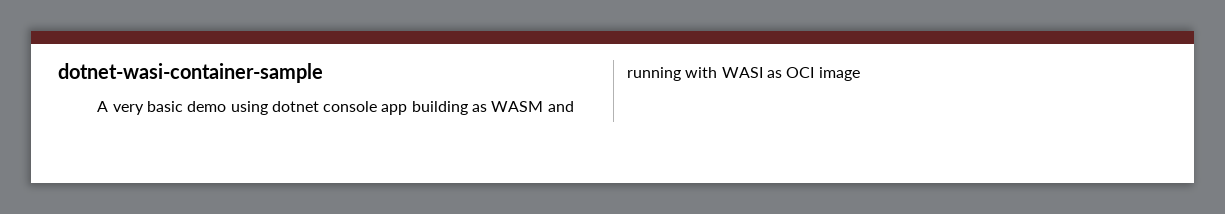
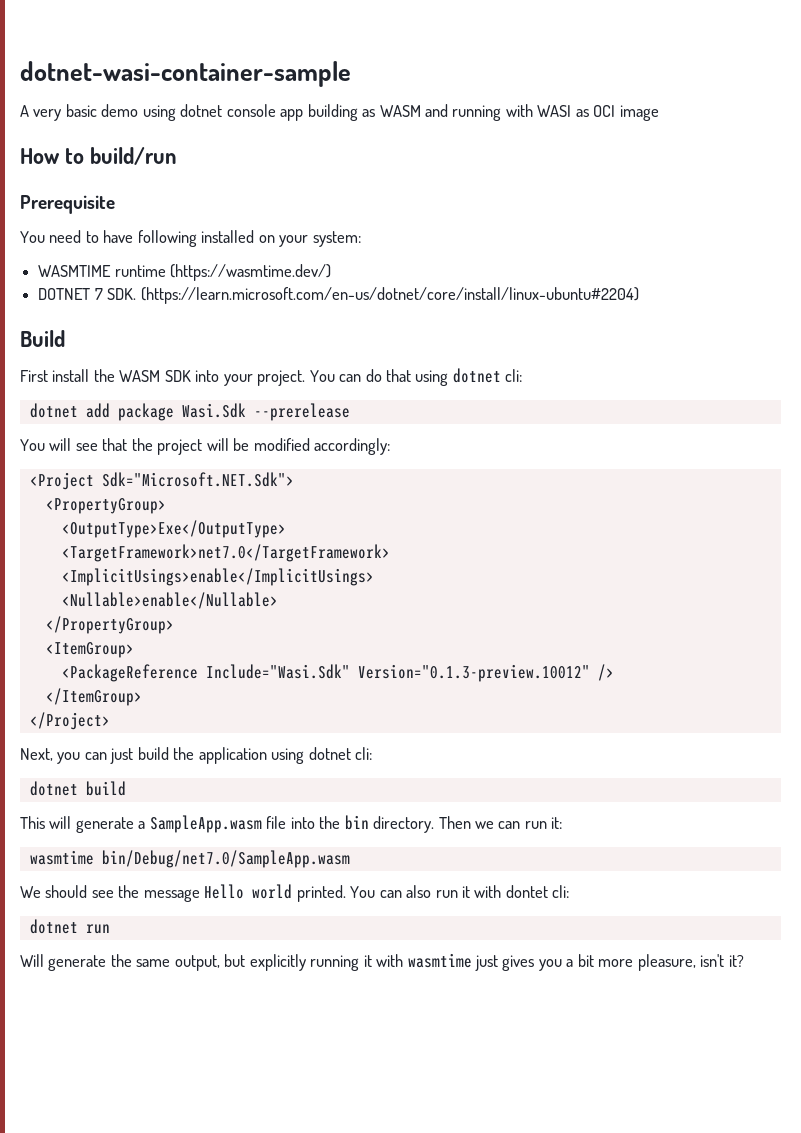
(860, 74) none -> [20,147,177,165] [20,195,115,214] [20,230,361,247] [38,264,332,281] [38,287,640,304] [20,330,65,347] [20,368,523,386] [29,403,350,421] [20,438,391,455] [29,472,294,490] [45,498,166,514] [61,520,286,538] [61,544,390,562] [61,568,374,586] [61,592,278,609] [45,616,174,634] [45,642,134,658] [61,664,614,682] [45,688,142,706] [29,712,110,730] [20,747,373,764] [29,781,126,796] [20,815,563,833] [29,850,350,868] [20,884,570,902] [29,919,110,934] [20,953,744,971] // How to build/run // Prerequisite // You need to have following installed on your system: // WASMTIME runtime (https://wasmtime.dev/) // DOTNET 7 SDK. (https://learn.microsoft.com/en-us/dotnet/core/install/linux-ubuntu#2204) // Build // First install the WASM SDK into your project. You can do that using dotnet cli: // dotnet add package Wasi.Sdk --prerelease // You will see that the project will be modified accordingly: // <Project Sdk="Microsoft.NET.Sdk"> // <PropertyGroup> // <OutputType>Exe</OutputType> // <TargetFramework>net7.0</TargetFramework> // <ImplicitUsings>enable</ImplicitUsings> // <Nullable>enable</Nullable> // </PropertyGroup> // <ItemGroup> // <PackageReference Include="Wasi.Sdk" Version="0.1.3-preview.10012" /> // </ItemGroup> // </Project> // Next, you can just build the application using dotnet cli: // dotnet build // This will generate a SampleApp.wasm file into the bin directory. Then we can run it: // wasmtime bin/Debug/net7.0/SampleApp.wasm // We should see the message Hello world printed. You can also run it with dontet cli: // dotnet run // Will generate the same output, but explicitly running it with wasmtime just gives you a bit more pleasure, isn't it?

